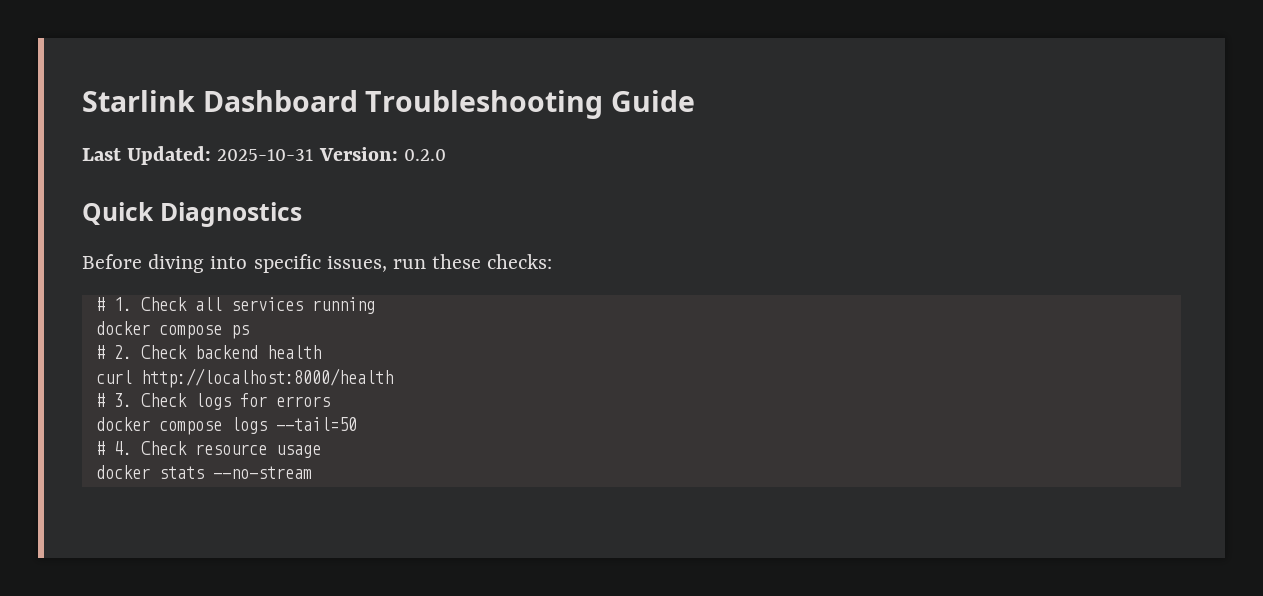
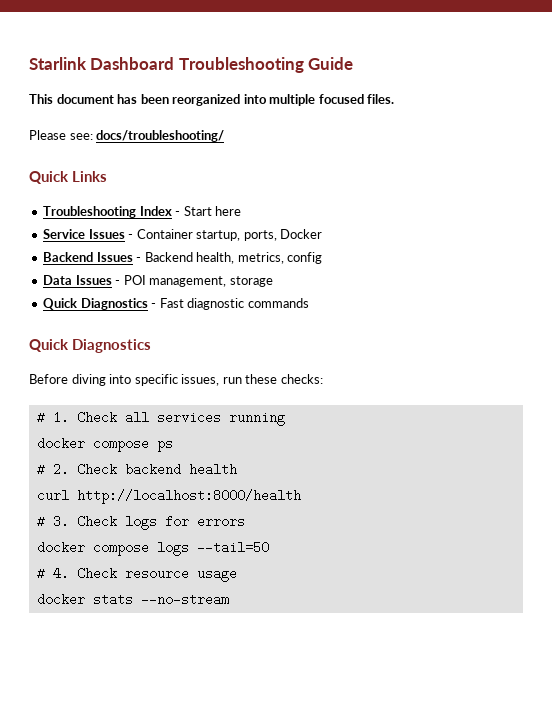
[82,146,446,165] Last Updated: 2025-10-31 Version: 0.2.0 -> [29,94,395,106] [29,130,225,142] [29,171,108,184] [43,206,242,218] [43,229,323,241] [43,252,323,264] [43,275,273,287] [43,298,309,310] This document has been reorganized into multiple focused files. // Please see: docs/troubleshooting/ // Quick Links // Troubleshooting Index - Start here // Service Issues - Container startup, ports, Docker // Backend Issues - Backend health, metrics, config // Data Issues - POI management, storage // Quick Diagnostics - Fast diagnostic commands

